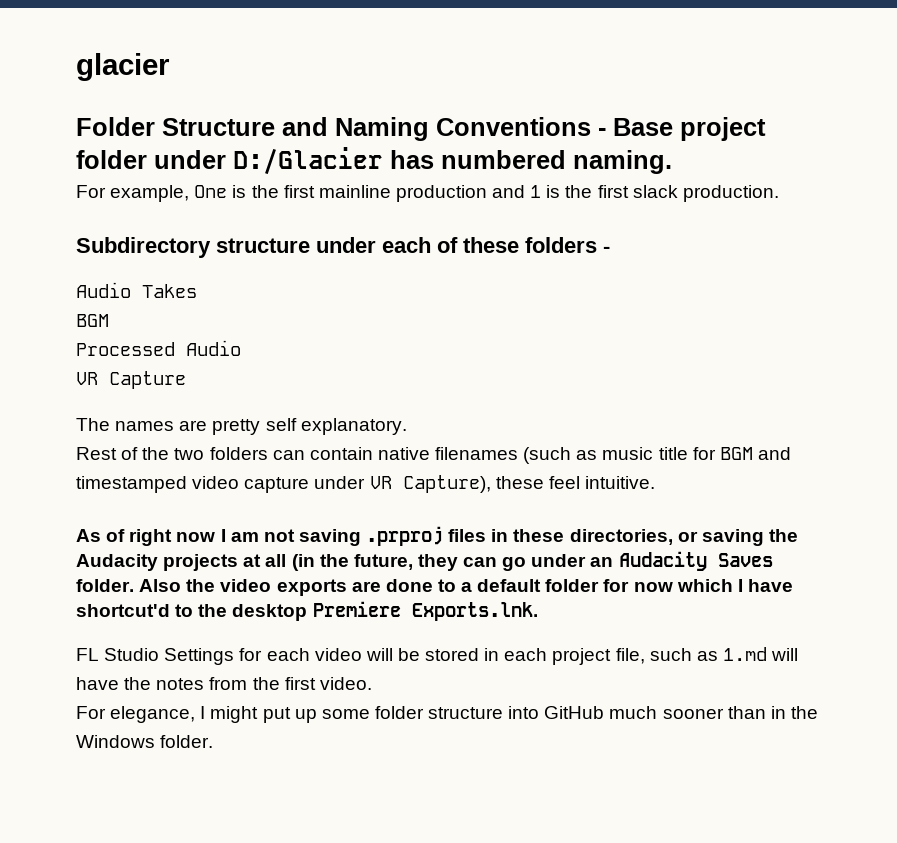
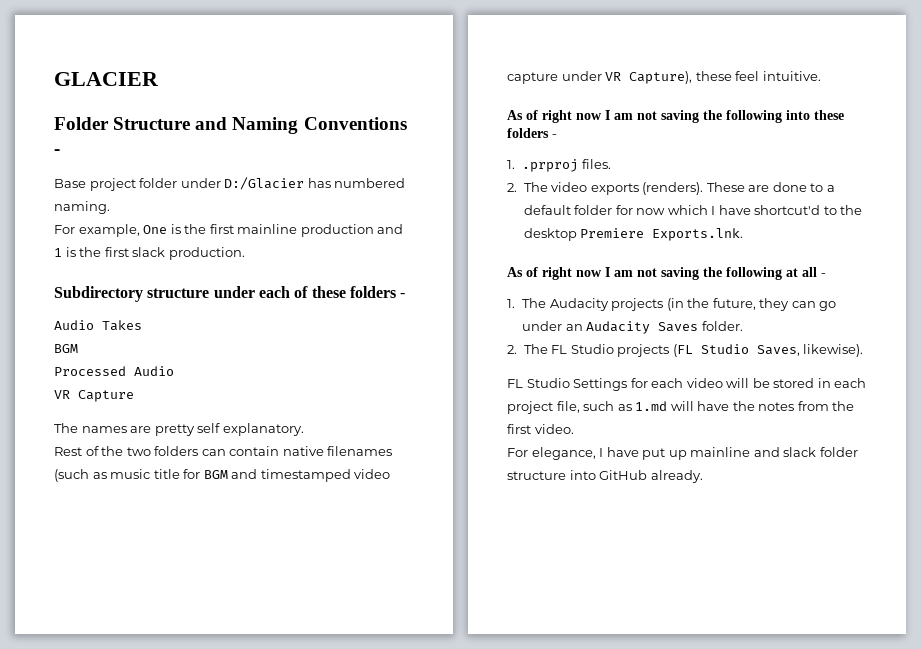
[76,53,170,81] glacier -> [54,72,159,86] GLACIER
(606, 132) none -> (60, 152) //
[366,526,798,546] [76,551,773,571] [76,579,347,596] .prproj files in these directories, or saving the Audacity projects at all (in the future, they can go under an Audacity Saves folder. Also the video exports -> [703,110,844,123] [507,128,557,138] [507,159,611,172] [507,182,745,195] the following into these folders - // 1. .prproj files. // 2. The video exports (renders). These
(538, 611) none -> [507,267,826,280] [507,298,837,311] [522,321,743,334] [507,344,864,357] // As of right now I am not saving the following at all - // 1. The Audacity projects (in the future, they can go under an Audacity Saves folder. // 2. The FL Studio projects (FL Studio Saves, likewise).
[210,706,259,723] might -> [606,447,639,457] have
[321,709,370,719] some -> [690,447,817,457] mainline and slack
[609,706,818,719] [76,735,214,748] much sooner than in the Windows folder. -> [650,470,703,483] already.

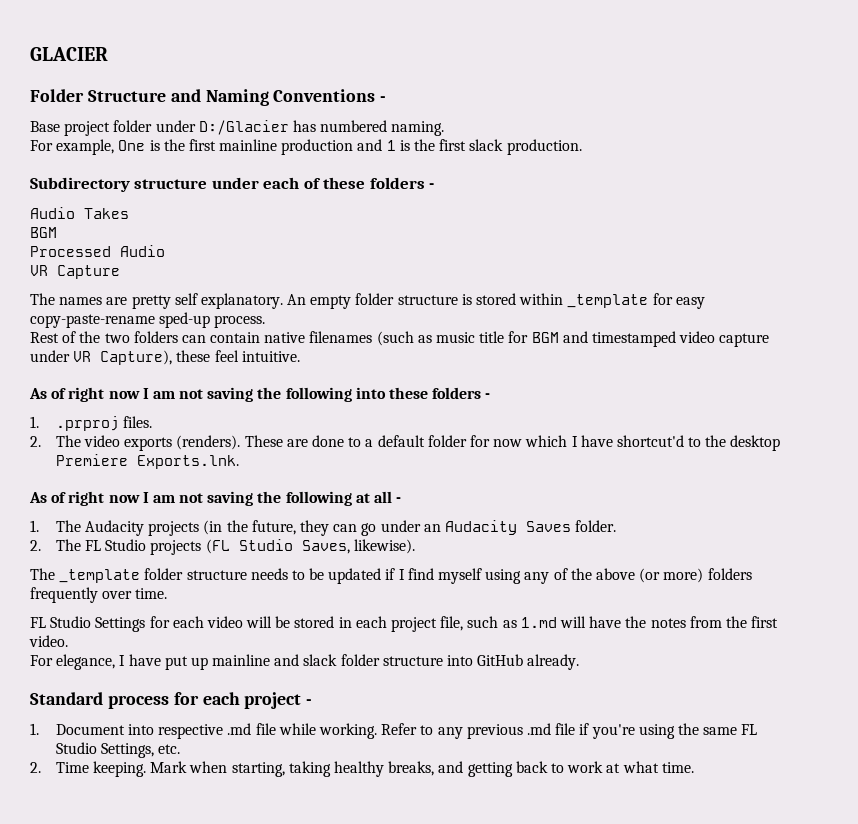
(304, 429) none -> [287,293,705,309] [30,312,266,328] An empty folder structure is stored within _template for easy copy-paste-rename sped-up process.
(864, 350) none -> [30,568,752,584] [30,587,168,603] // The _template folder structure needs to be updated if I find myself using any of the above (or more) folders frequently over time.
(703, 476) none -> [30,692,313,709] [30,723,758,739] [55,742,181,758] [30,761,694,777] // Standard process for each project - // 1. Document into respective .md file while working. Refer to any previous .md file if you're using the same FL Studio Settings, etc. // 2. Time keeping. Mark when starting, taking healthy breaks, and getting back to work at what time.

